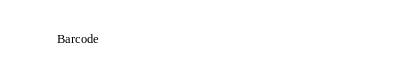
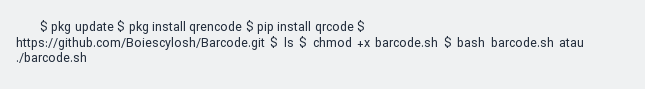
[57,34,99,43] Barcode -> [40,20,366,34] [16,36,584,50] [16,52,87,63] $ pkg update $ pkg install qrencode $ pip install qrcode $ https://github.com/Boiescylosh/Barcode.git $ ls $ chmod +x barcode.sh $ bash barcode.sh atau ./barcode.sh

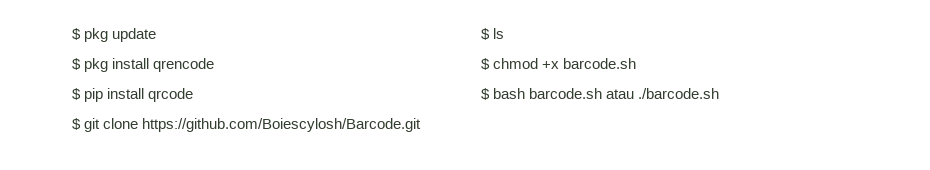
(114, 27) none -> (157, 35) //
(243, 27) none -> (215, 65) //
[357,20,366,32] $ -> [72,118,139,132] // $ git clone
(265, 43) none -> (422, 125) //
(294, 42) none -> (505, 33) //
(439, 42) none -> (637, 63) //

